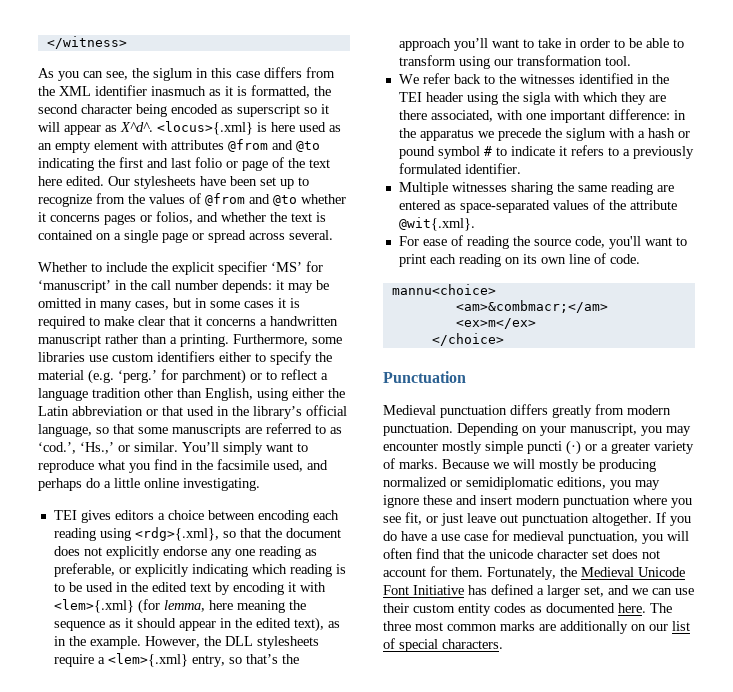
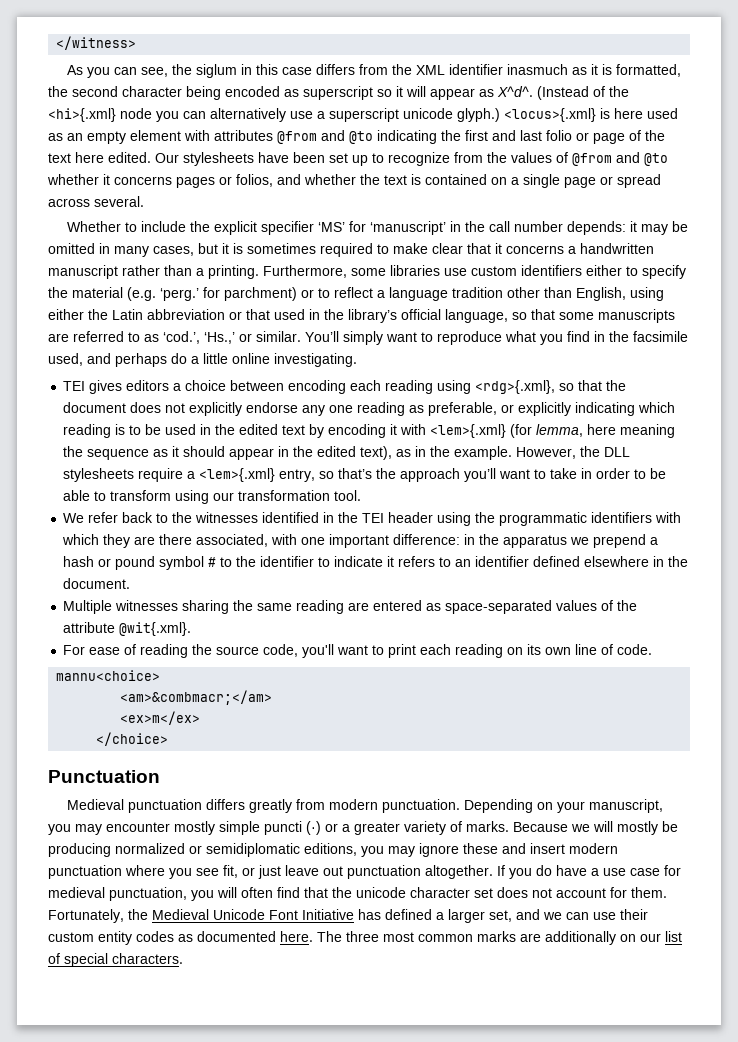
(153, 127) none -> [537,86,629,100] [48,108,500,122] (Instead of the <hi>{.xml} node you can alternatively use a superscript unicode glyph.)
[195,298,300,308] in some cases it is -> [222,243,316,254] it is sometimes
[522,92,551,105] sigla -> [499,512,653,526] programmatic identifiers
[497,128,635,141] precede the siglum with -> [593,534,647,548] prepend
(507, 151) none -> [236,556,331,567] the identifier to
[622,146,694,159] [398,163,521,174] a previously formulated identifier. -> [455,556,689,567] [63,578,131,589] an identifier defined elsewhere in the document.

